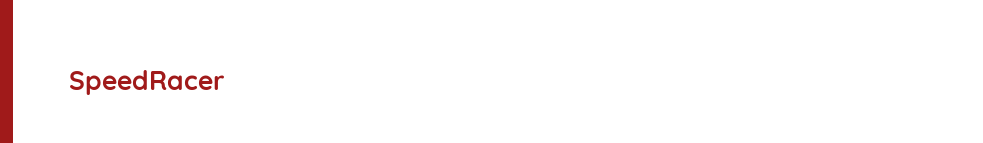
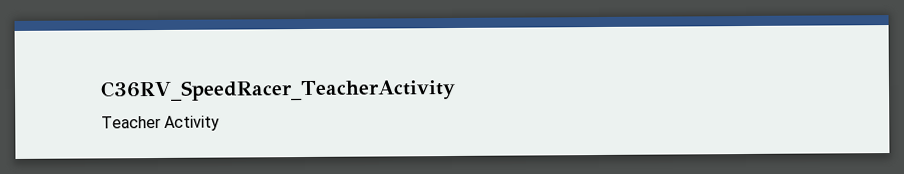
[69,70,225,95] SpeedRacer -> [100,78,456,102] [101,115,221,131] C36RV_SpeedRacer_TeacherActivity // Teacher Activity

